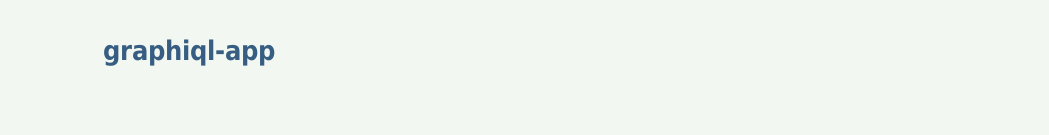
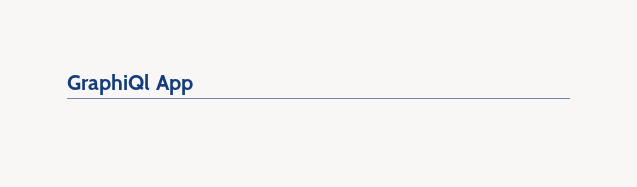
[103,39,275,66] graphiql-app -> [67,74,193,95] GraphiQl App

